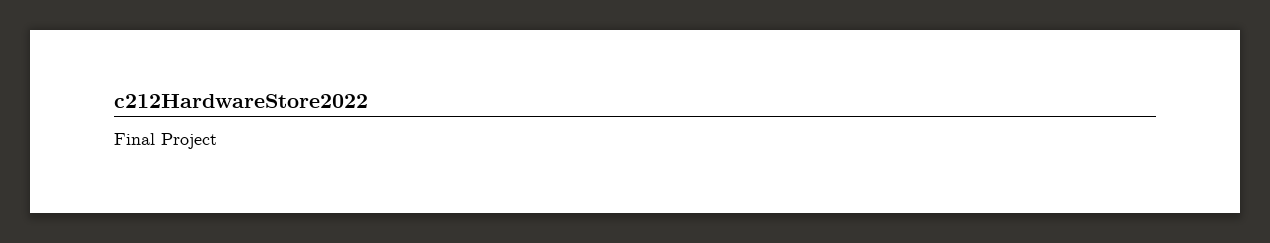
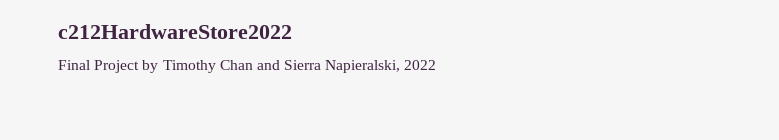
(217, 141) none -> [142,60,437,73] by Timothy Chan and Sierra Napieralski, 2022

